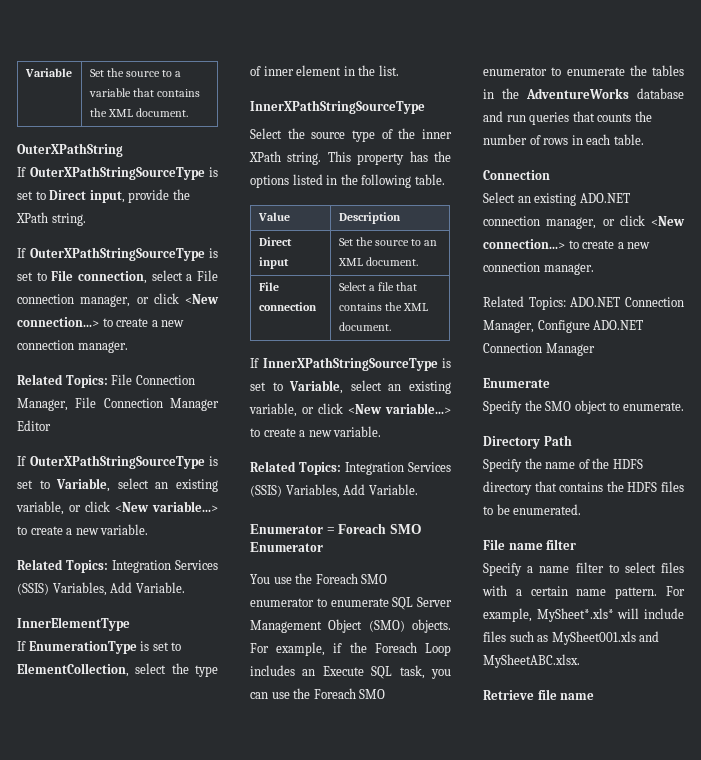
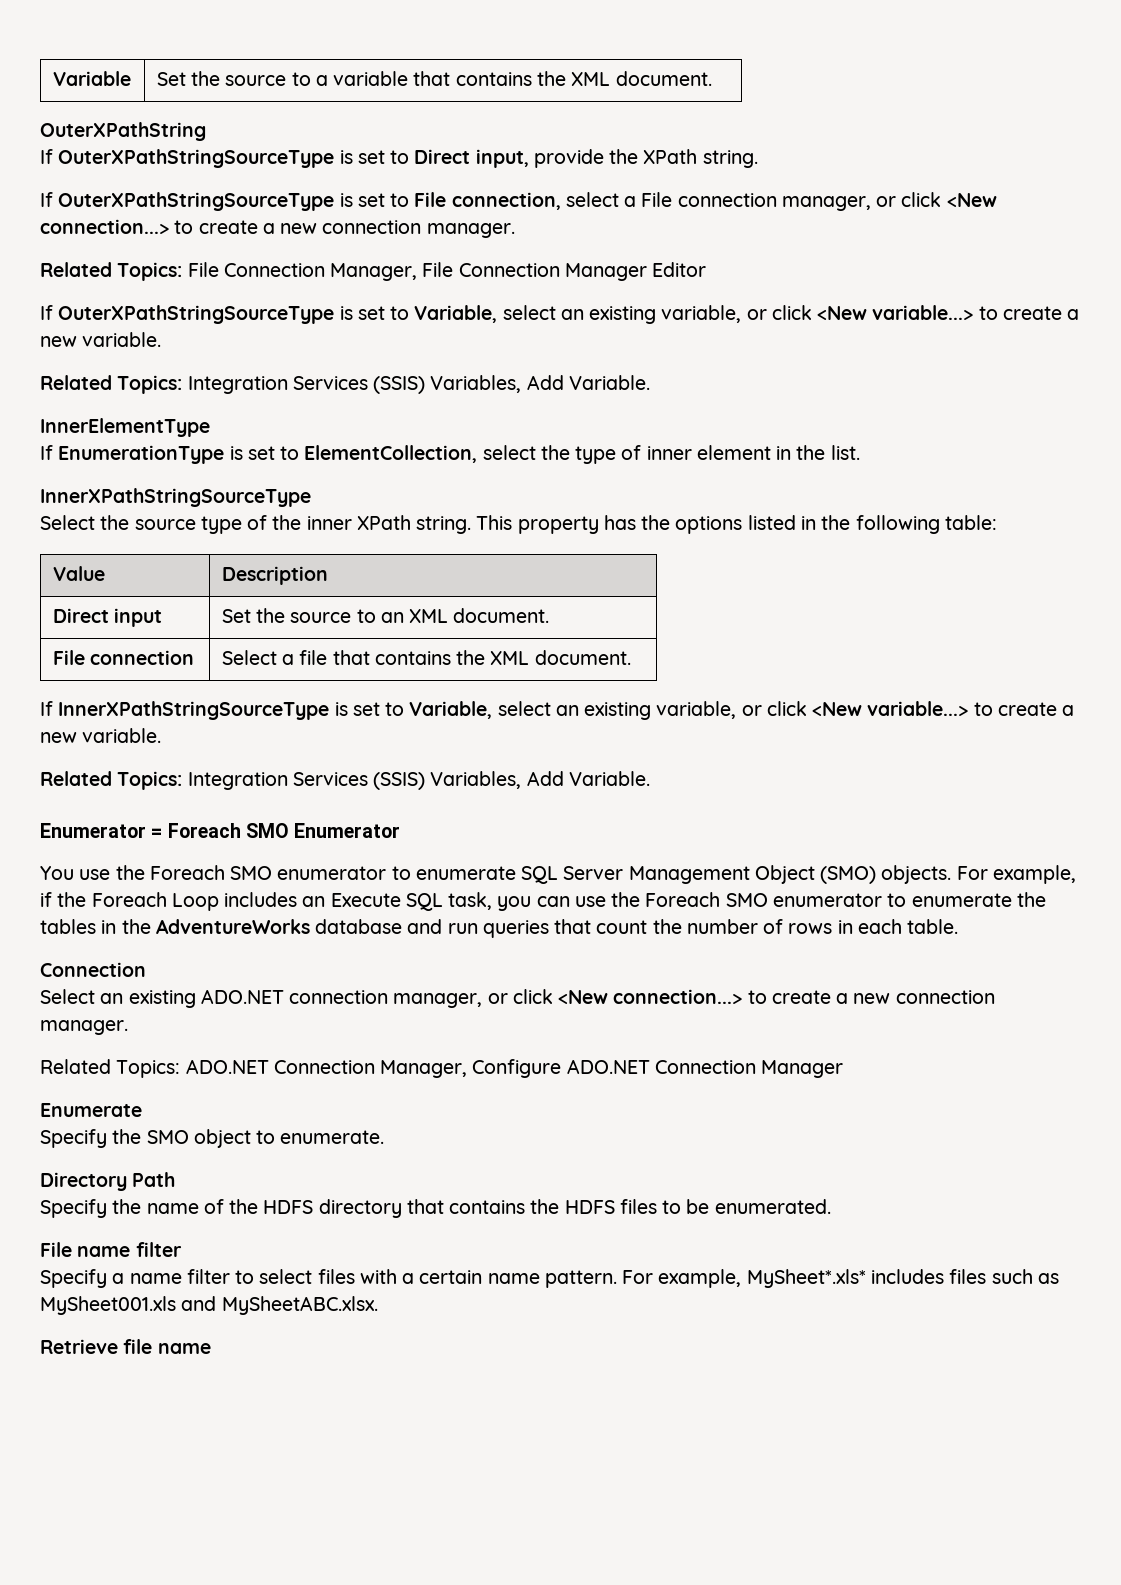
[414,174,445,185] table. -> [944,515,997,530] table:
[597,113,632,122] counts -> [596,920,648,934] count
[617,608,684,619] will include -> [870,1269,944,1284] includes

